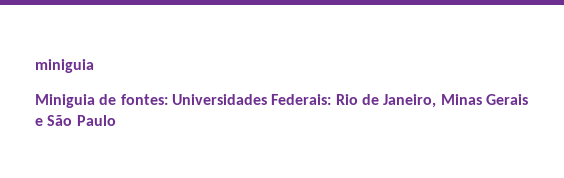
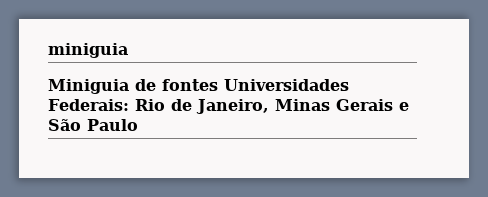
[120,94,168,105] fontes: -> [162,79,218,91] fontes

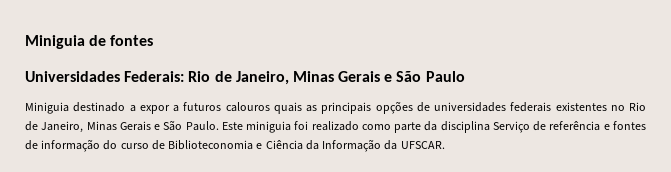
[48,43,128,58] miniguia // -> (25, 42) none
(218, 85) none -> (154, 40) //
(138, 125) none -> [25,101,646,114] [25,120,646,133] [25,139,445,152] // Miniguia destinado a expor a futuros calouros quais as principais opções de universidades federais existentes no Rio de Janeiro, Minas Gerais e São Paulo. Este miniguia foi realizado como parte da disciplina Serviço de referência e fontes de informação do curso de Biblioteconomia e Ciência da Informação da UFSCAR.

